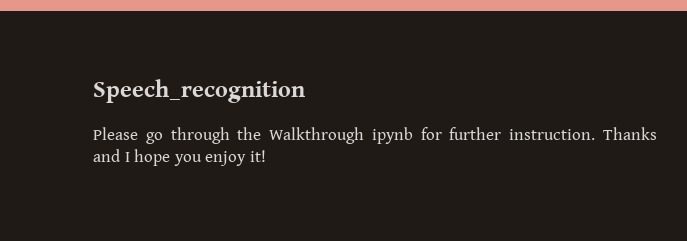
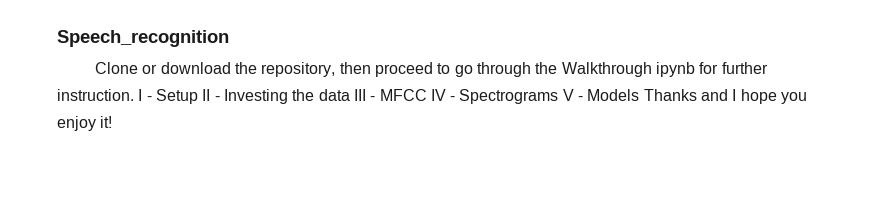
[93,127,138,140] Please -> [95,62,451,77] Clone or download the repository, then proceed to
(596, 134) none -> [138,89,640,104] I - Setup II - Investing the data III - MFCC IV - Spectrograms V - Models

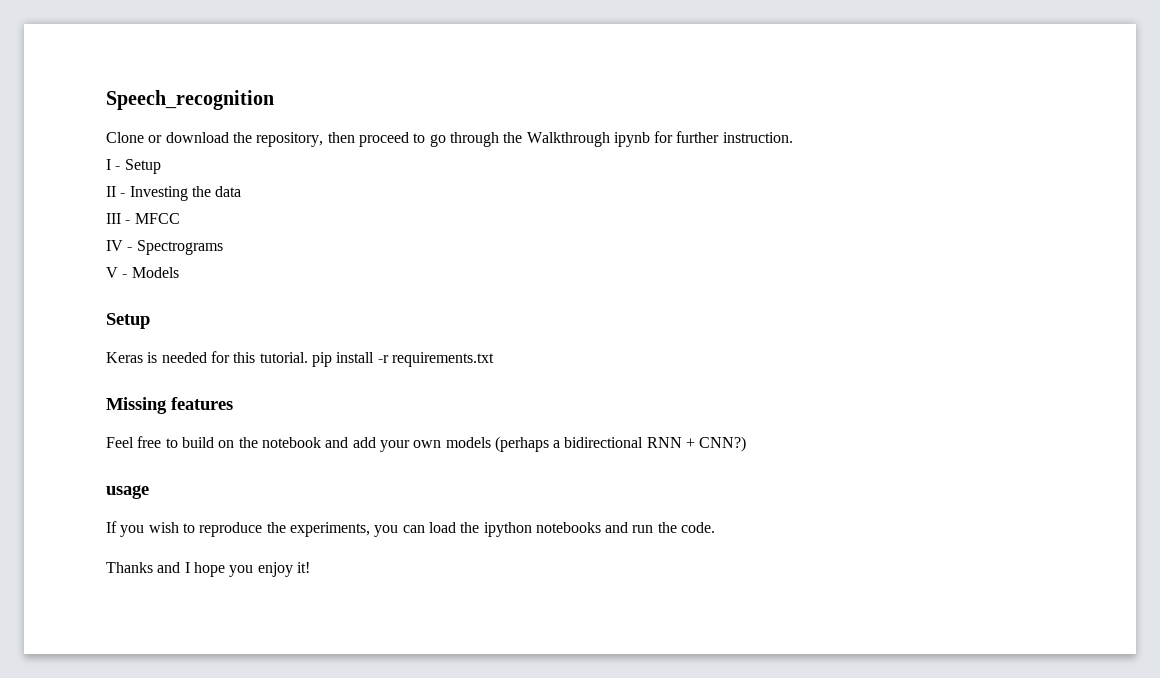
(134, 95) none -> (793, 137) //
(198, 96) none -> (161, 166) //
(350, 95) none -> (242, 191) //
(427, 95) none -> (180, 218) //
(559, 96) none -> (223, 247) //
(640, 95) none -> [106,313,150,329] [106,351,494,367] [106,397,233,414] [106,436,747,452] [106,485,149,499] [106,521,716,537] // Setup // Keras is needed for this tutorial. pip install -r requirements.txt // Missing features // Feel free to build on the notebook and add your own models (perhaps a bidirectional RNN + CNN?) // usage // If you wish to reproduce the experiments, you can load the ipython notebooks and run the code. //

